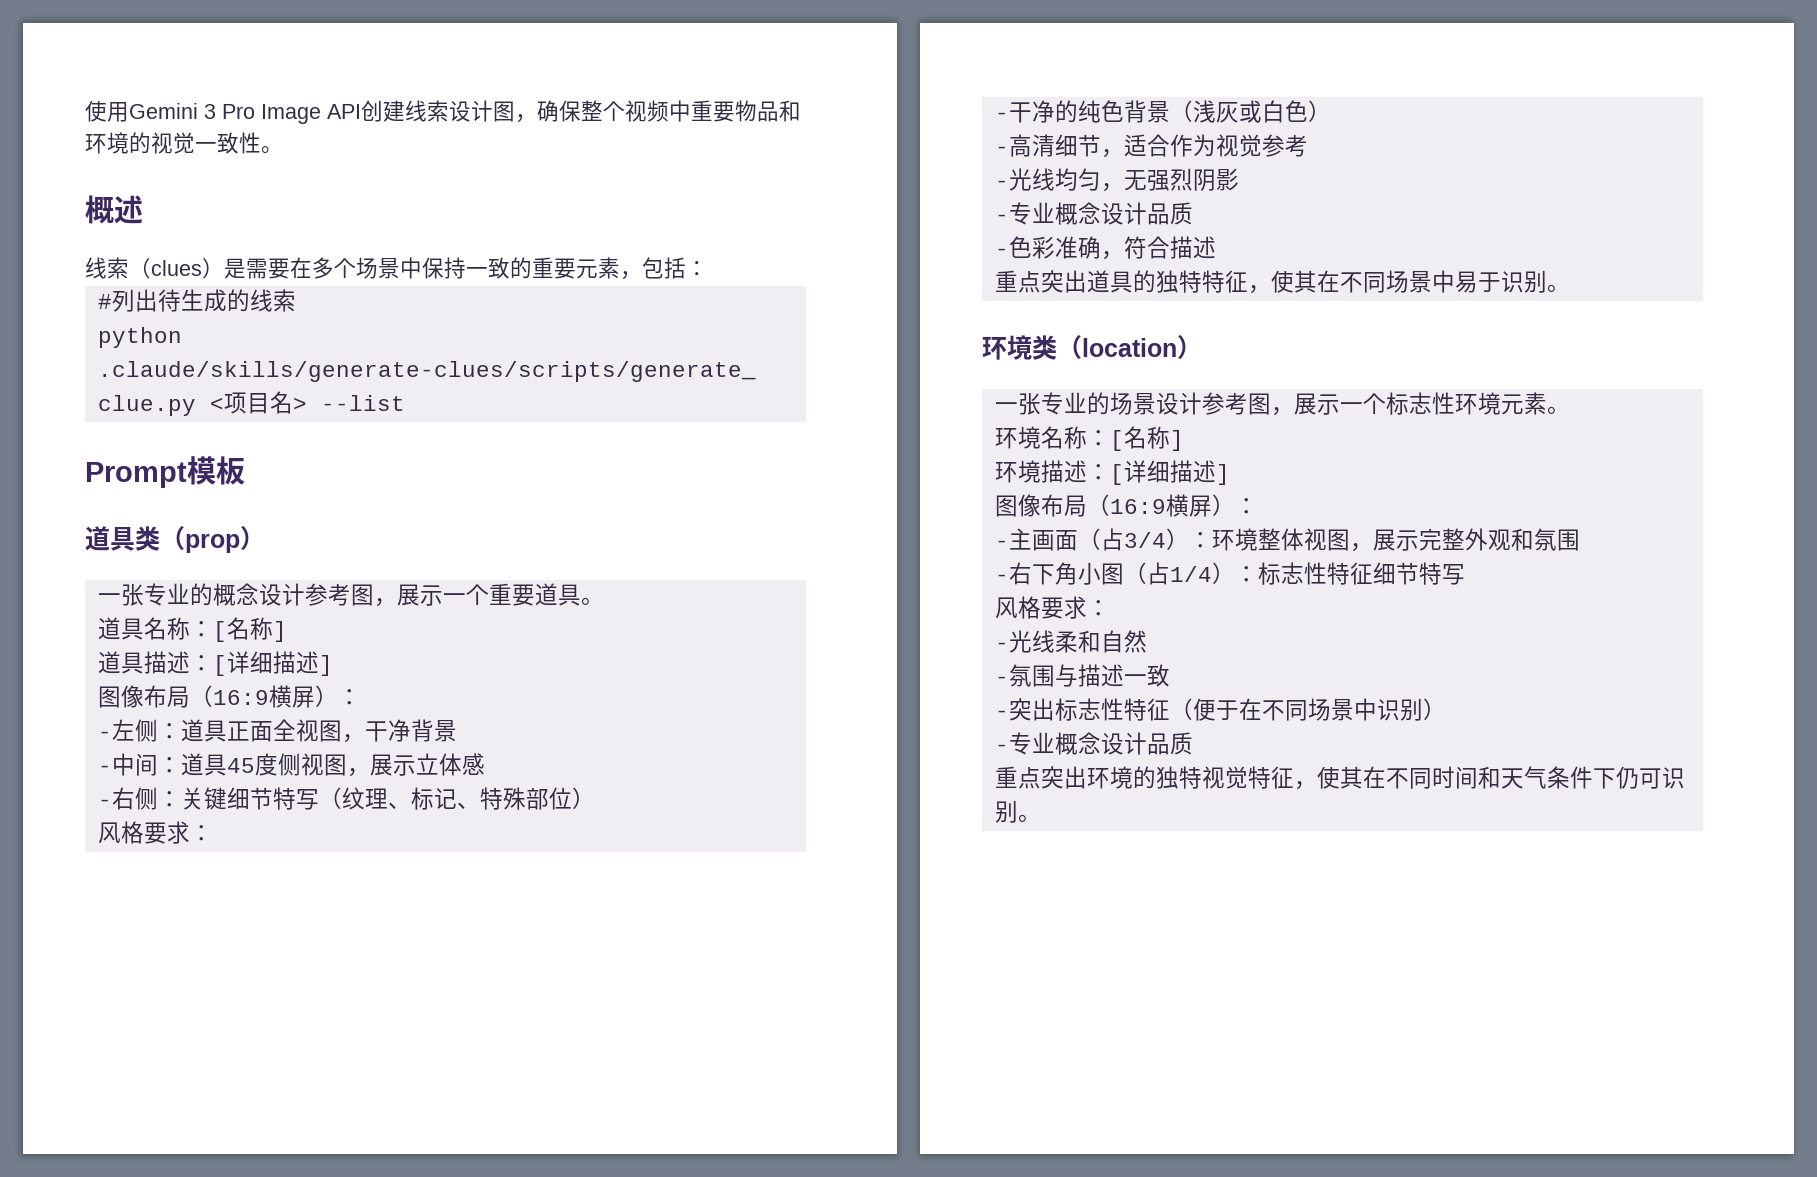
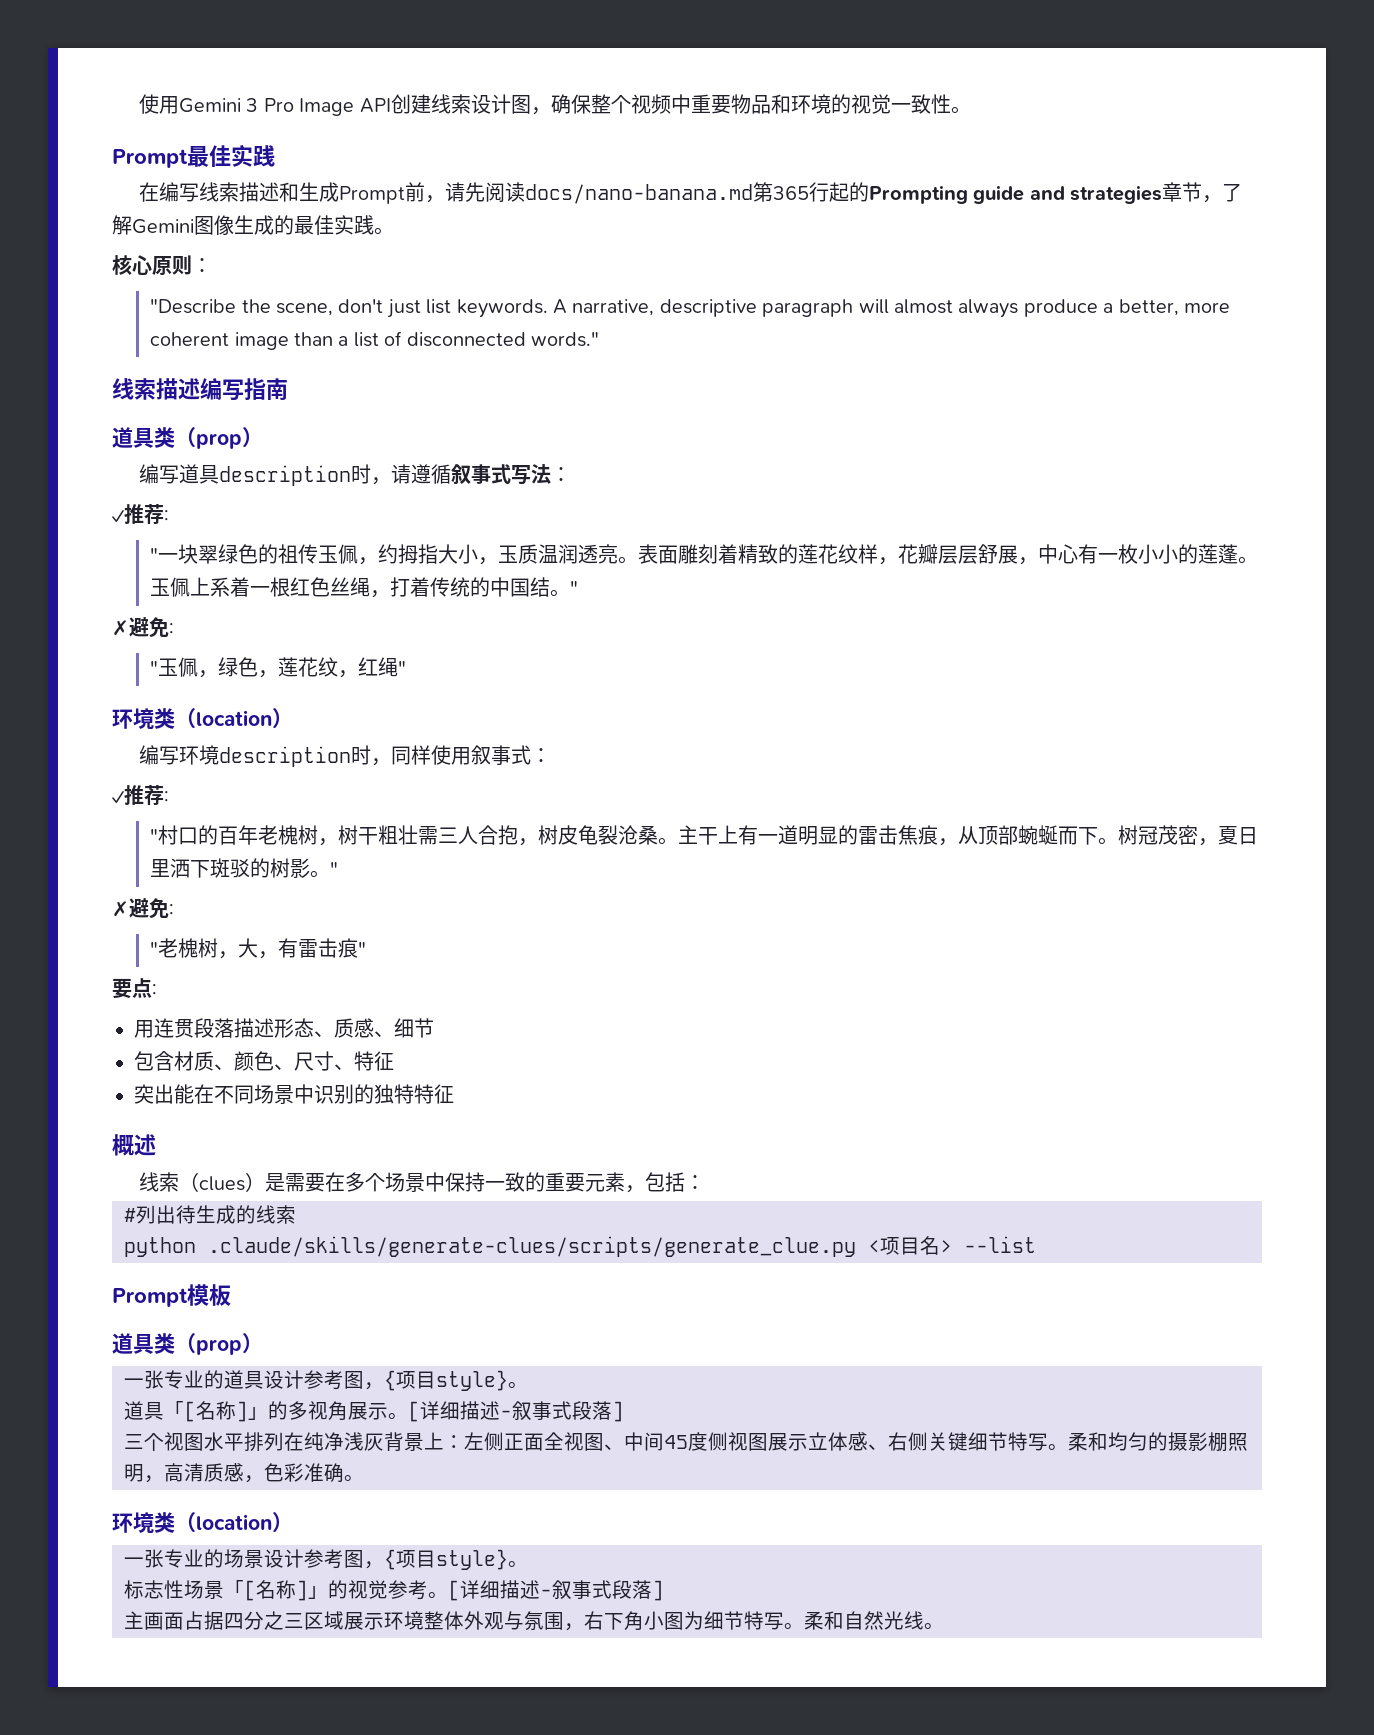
(283, 150) none -> [112,144,275,168] [138,182,1243,204] [112,215,394,235] [112,255,212,275] [150,299,1230,318] [150,331,599,350] [112,378,288,401] [112,427,263,449] [138,464,571,486] [112,504,169,525] [150,544,1259,565] [150,577,579,598] [112,617,174,638] [150,657,407,678] [112,708,293,729] [138,745,551,767] [112,785,169,806] [150,825,1259,846] [150,858,339,878] [112,898,174,919] [150,938,367,959] [112,978,157,999] [134,1018,434,1038] [134,1051,394,1071] [134,1084,454,1104] // Prompt最佳实践 // 在编写线索描述和生成Prompt前，请先阅读docs/nano-banana.md第365行起的Prompting guide and strategies章节，了解Gemini图像生成的最佳实践。 // 核心原则： // "Describe the scene, don't just list keywords. A narrative, descriptive paragraph will almost always produce a better, more coherent image than a list of disconnected words." // 线索描述编写指南 // 道具类（prop） // 编写道具description时，请遵循叙事式写法： // ✓推荐: // "一块翠绿色的祖传玉佩，约拇指大小，玉质温润透亮。表面雕刻着精致的莲花纹样，花瓣层层舒展，中心有一枚小小的莲蓬。玉佩上系着一根红色丝绳，打着传统的中国结。" // ✗避免: // "玉佩，绿色，莲花纹，红绳" // 环境类（location） // 编写环境description时，同样使用叙事式： // ✓推荐: // "村口的百年老槐树，树干粗壮需三人合抱，树皮龟裂沧桑。主干上有一道明显的雷击焦痕，从顶部蜿蜒而下。树冠茂密，夏日里洒下斑驳的树影。" // ✗避免: // "老槐树，大，有雷击痕" // 要点: // 用连贯段落描述形态、质感、细节 // 包含材质、颜色、尺寸、特征 // 突出能在不同场景中识别的独特特征
[212,583,581,607] 概念设计参考图，展示一个重要道具 -> [224,1370,508,1391] 道具设计参考图，{项目style}
[143,617,287,642] [97,651,333,676] [97,685,361,708] [97,719,457,743] [97,753,227,776] 名称：[名称] // 道具描述：[详细描述] // 图像布局（16:9横屏）： // -左侧：道具正面全视图，干净背景 // -中间：道具 -> [164,1401,624,1422] [124,1432,664,1452] 「[名称]」的多视角展示。[详细描述-叙事式段落] // 三个视图水平排列在纯净浅灰背景上：左侧正面全视图、中间
[346,768,370,777] ， -> (768, 1442) none
[97,787,181,810] // -右侧： -> [868,1432,928,1451] 、右侧
[318,787,595,810] [97,821,213,844] [994,100,1331,123] [994,134,1308,158] [994,168,1239,192] [994,202,1193,225] [994,236,1216,260] [994,270,1547,294] （纹理、标记、特殊部位） // 风格要求： // -干净的纯色背景（浅灰或白色） // -高清细节，适合作为视觉参考 // -光线均匀，无强烈阴影 // -专业概念设计品质 // -色彩准确，符合描述 // 重点突出道具的独特特征，使其在不同场景中易于识别 -> [1048,1432,1248,1452] [124,1463,344,1483] 。柔和均匀的摄影棚照明，高清质感，色彩准确
[1293,392,1570,415] [994,426,1184,451] [994,460,1230,485] [994,494,1258,517] [994,528,1580,552] [994,574,1009,582] 展示一个标志性环境元素。 // 环境名称：[名称] // 环境描述：[详细描述] // 图像布局（16:9横屏）： // -主画面（占3/4）：环境整体视图，展示完整外观和氛围 // - -> [384,1549,528,1570] [124,1580,664,1601] [124,1611,584,1631] {项目style}。 // 标志性场景「[名称]」的视觉参考。[详细描述-叙事式段落] // 主画面占据四分之三区域展示环境整体外观与氛围，
[1123,562,1465,585] [994,596,1110,619] [994,630,1147,653] [994,664,1170,687] [994,698,1446,721] [994,732,1193,755] [994,766,1685,790] [994,800,1018,823] （占1/4）：标志性特征细节特写 // 风格要求： // -光线柔和自然 // -氛围与描述一致 // -突出标志性特征（便于在不同场景中识别） // -专业概念设计品质 // 重点突出环境的独特视觉特征，使其在不同时间和天气条件下仍可识别 -> [684,1611,924,1630] 为细节特写。柔和自然光线

